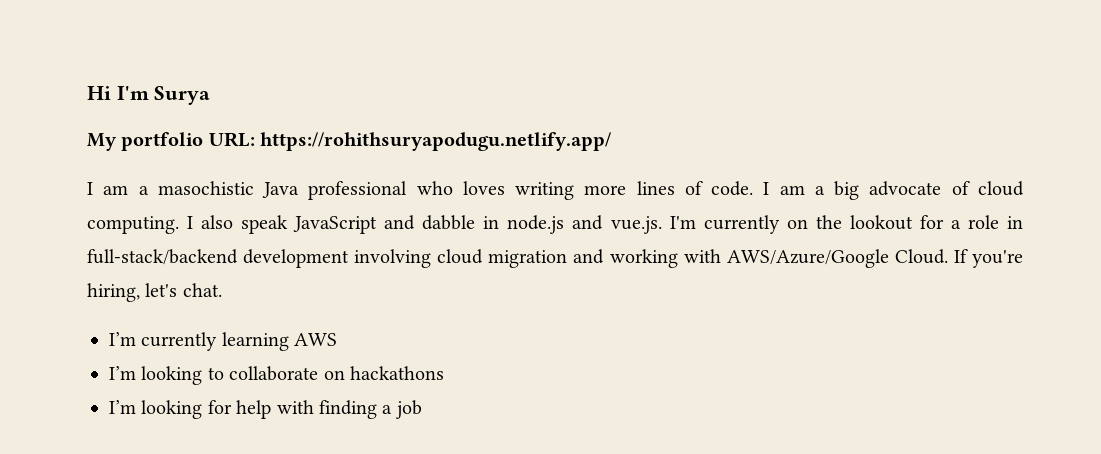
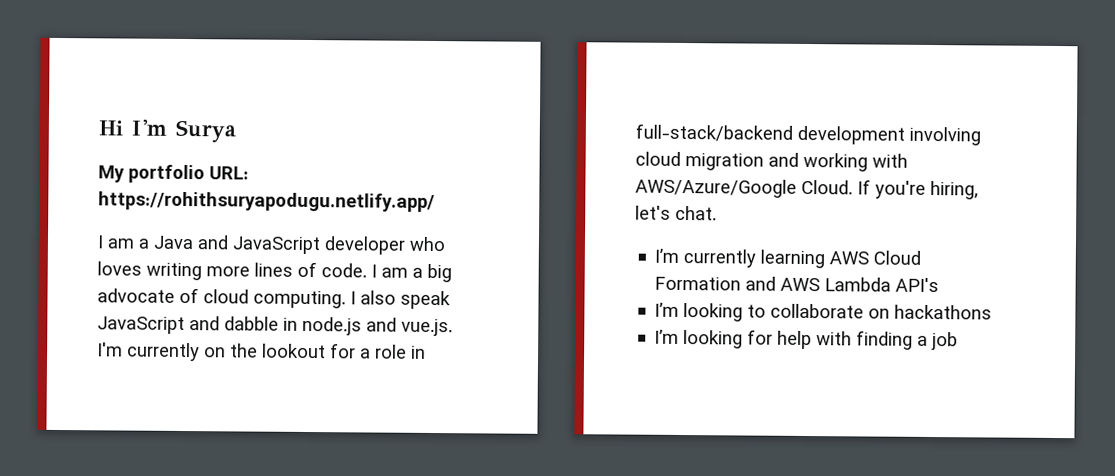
[157,181,408,200] masochistic Java professional -> [153,235,406,255] Java and JavaScript developer
(338, 339) none -> [873,250,922,265] [654,276,940,293] Cloud Formation and AWS Lambda API's

